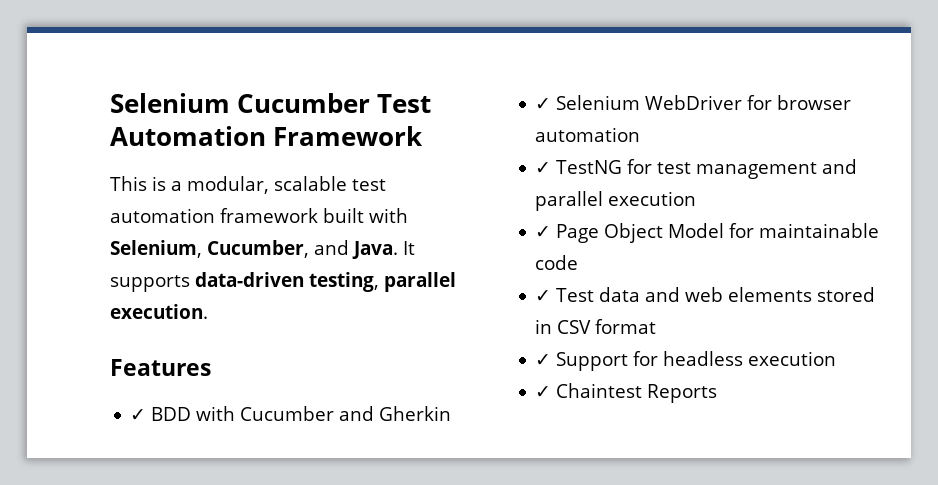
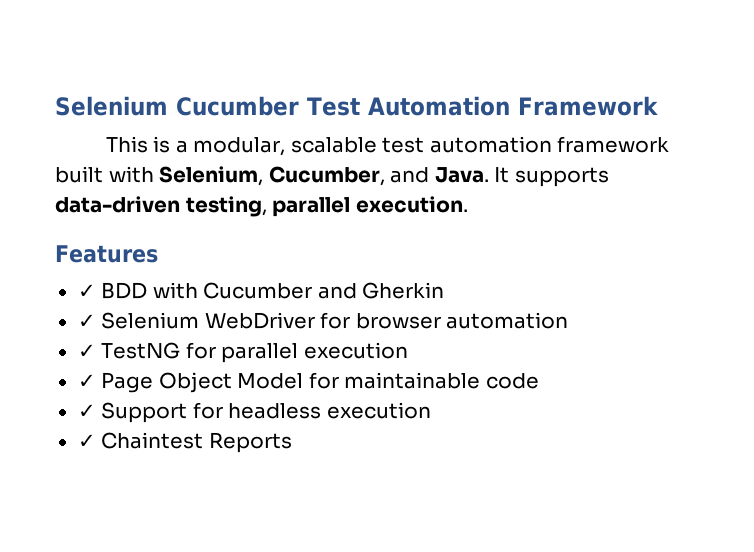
[657,159,858,179] test management and -> (216, 350) none
[535,287,876,302] [535,319,657,334] // ✓ Test data and web elements stored in CSV format -> (539, 381) none

